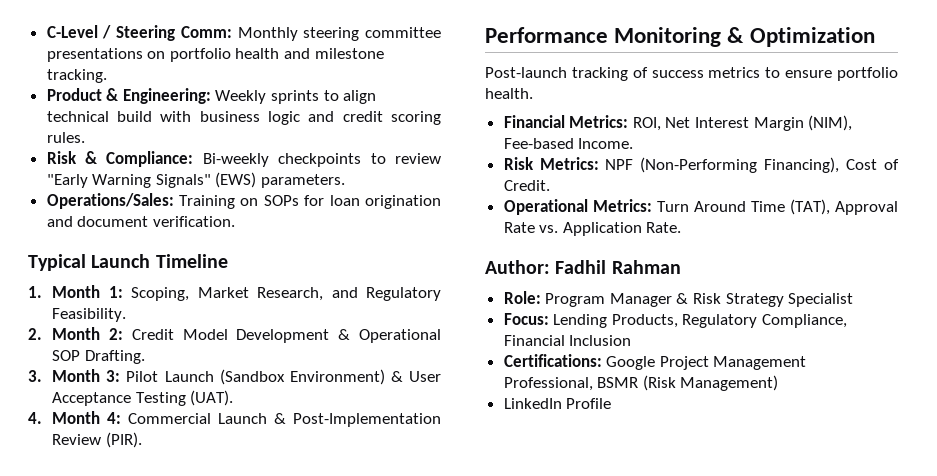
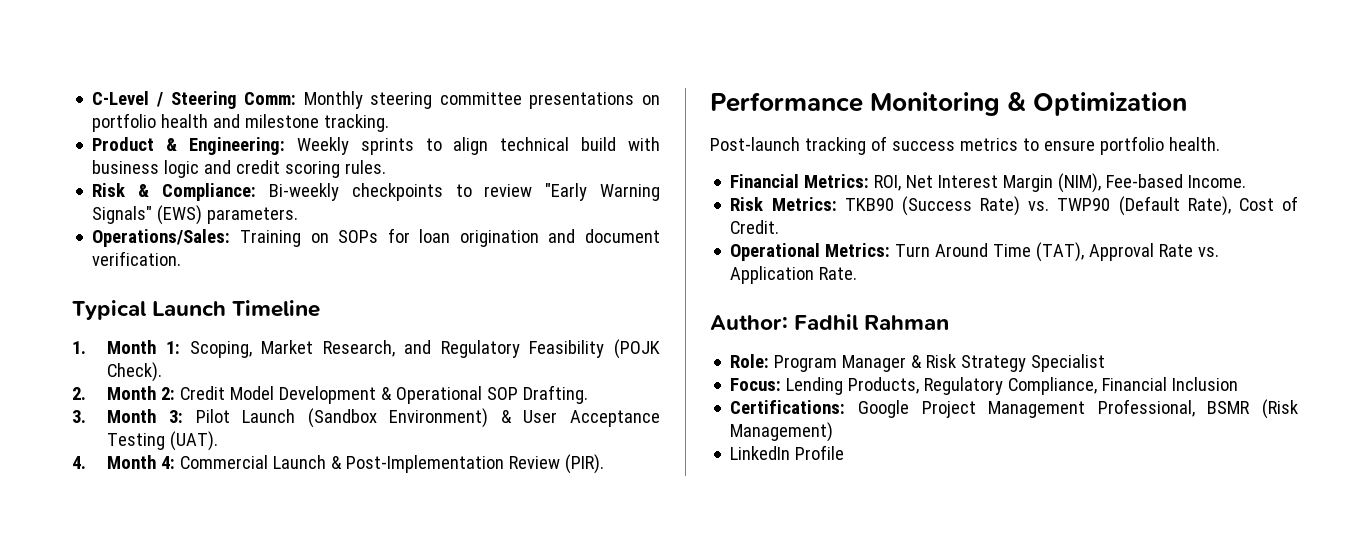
[52,308,127,322] Feasibility. -> [529,339,660,359] [107,362,163,382] Feasibility (POJK Check).
[605,157,840,173] NPF (Non-Performing Financing), -> [844,196,1231,216] TKB90 (Success Rate) vs. TWP90 (Default Rate),

